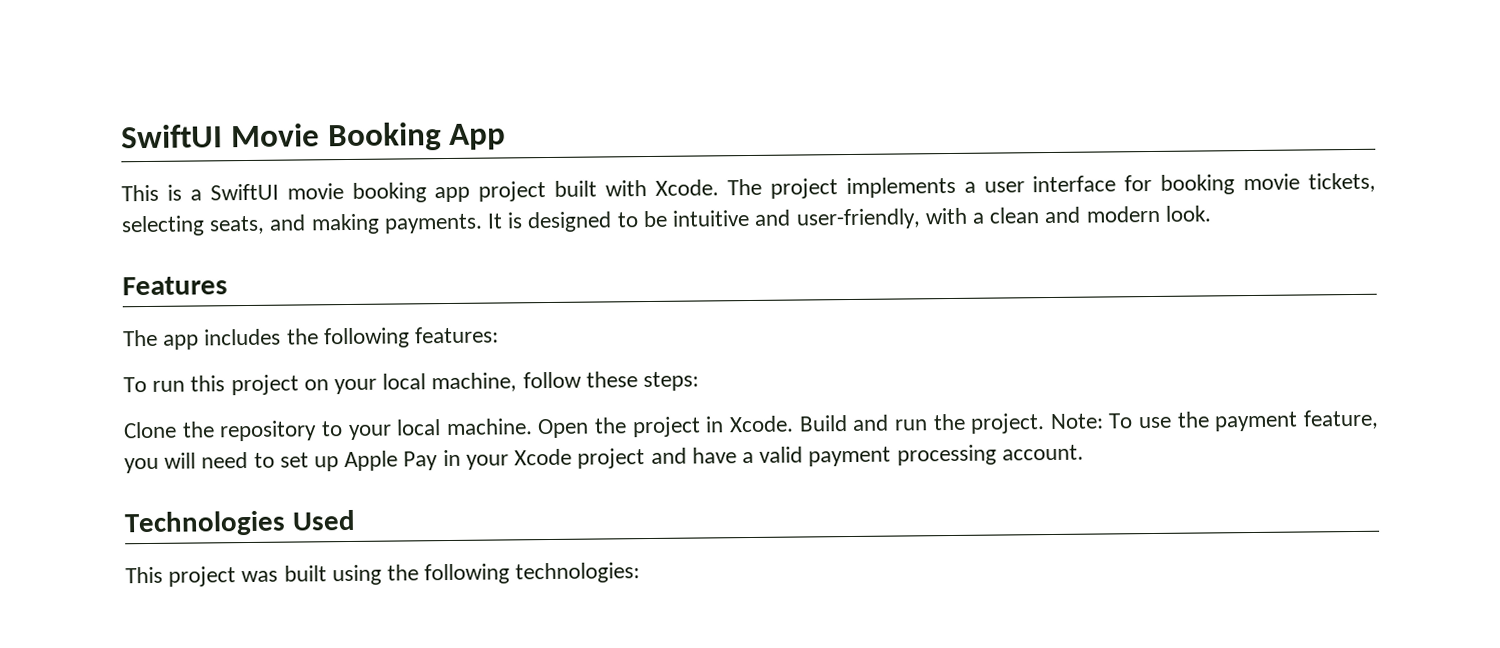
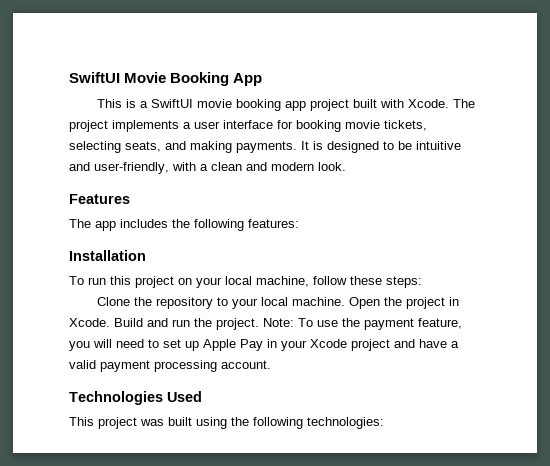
(500, 335) none -> [69,250,146,261] // Installation

